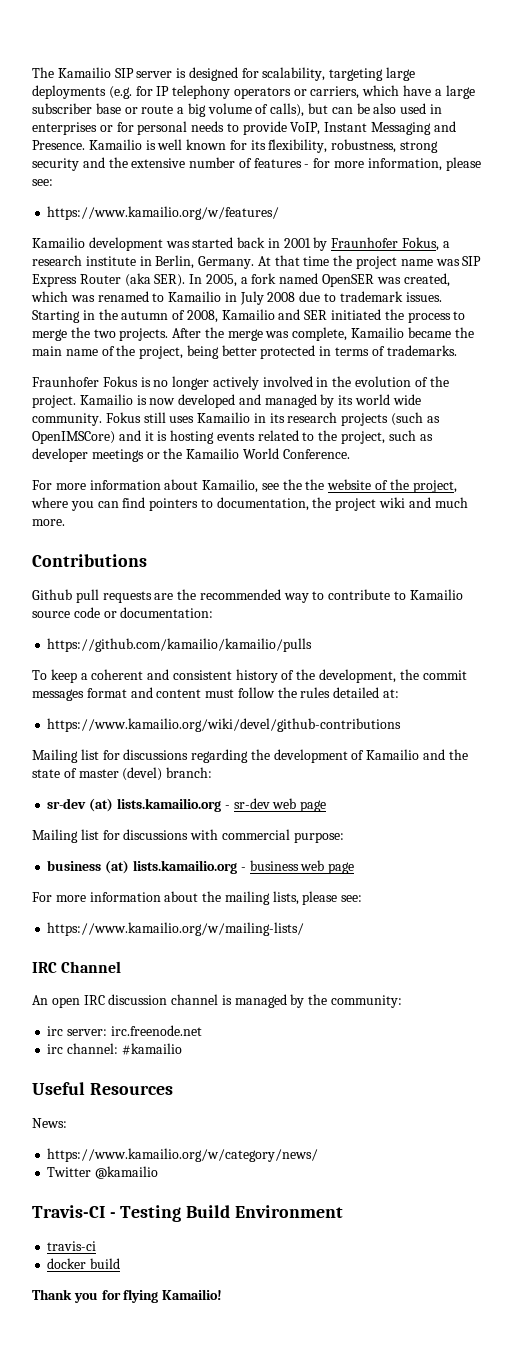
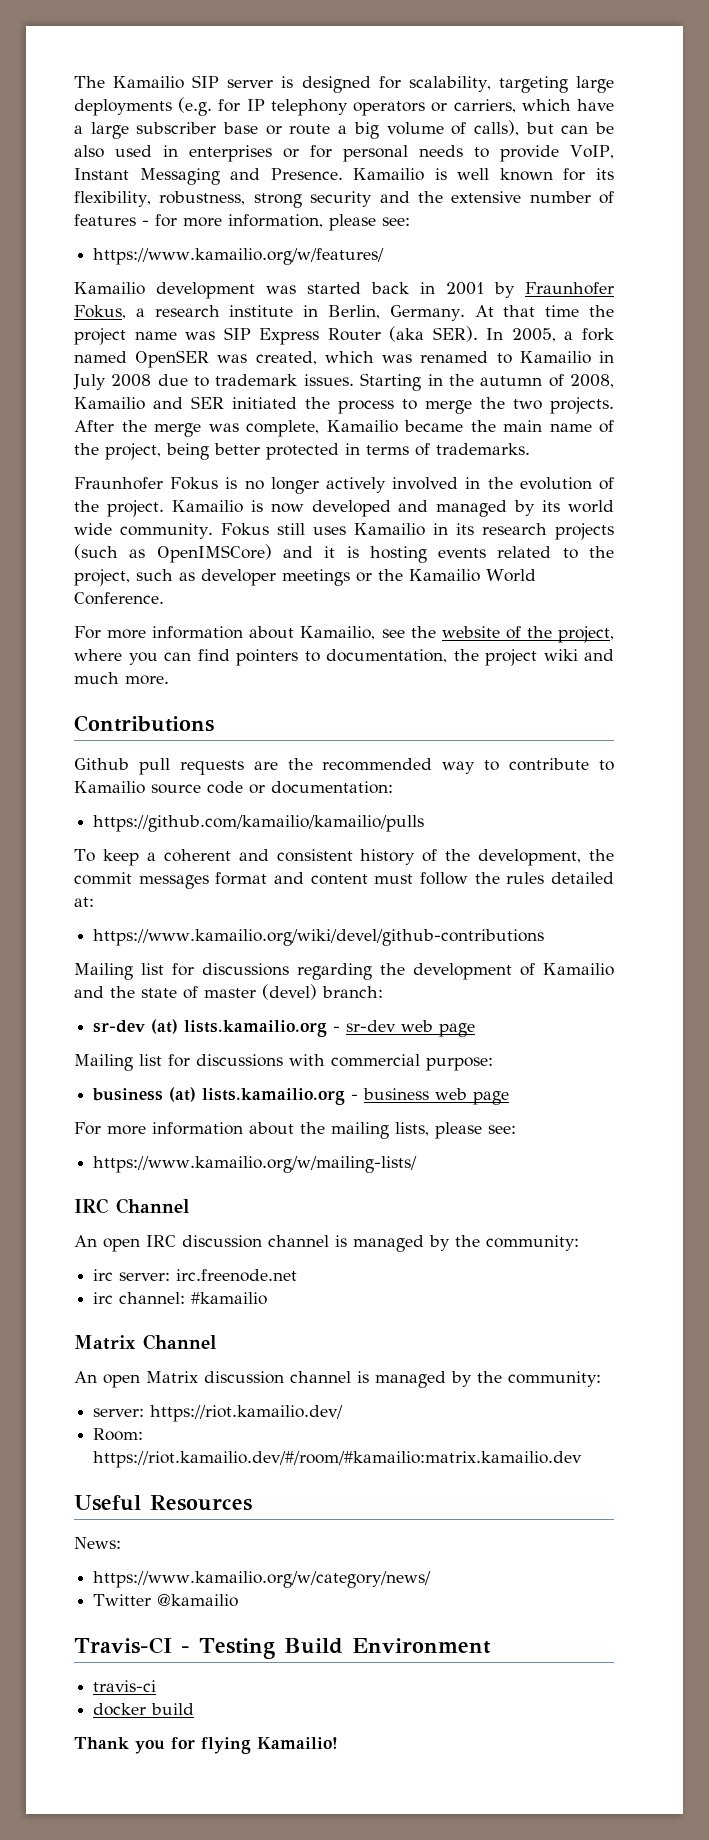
[305,479,325,490] the -> (436, 632) none
(182, 1049) none -> [74,1334,216,1350] [74,1371,601,1388] [93,1405,344,1422] [93,1428,144,1441] [93,1451,583,1468] // Matrix Channel // An open Matrix discussion channel is managed by the community: // server: https://riot.kamailio.dev/ // Room: https://riot.kamailio.dev/#/room/#kamailio:matrix.kamailio.dev

